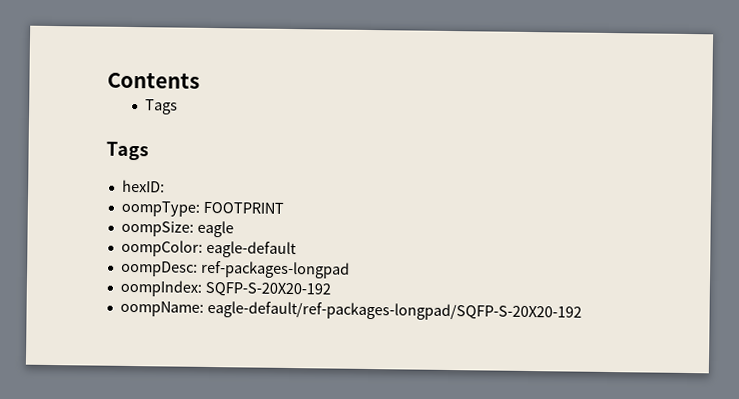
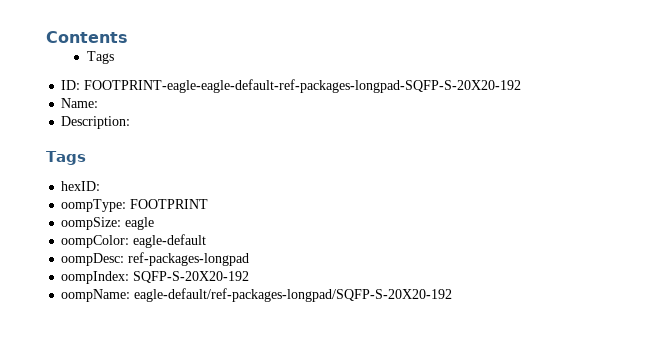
(179, 107) none -> [61,79,522,93] [61,98,99,108] [61,116,131,129] // ID: FOOTPRINT-eagle-eagle-default-ref-packages-longpad-SQFP-S-20X20-192 // Name: // Description:

